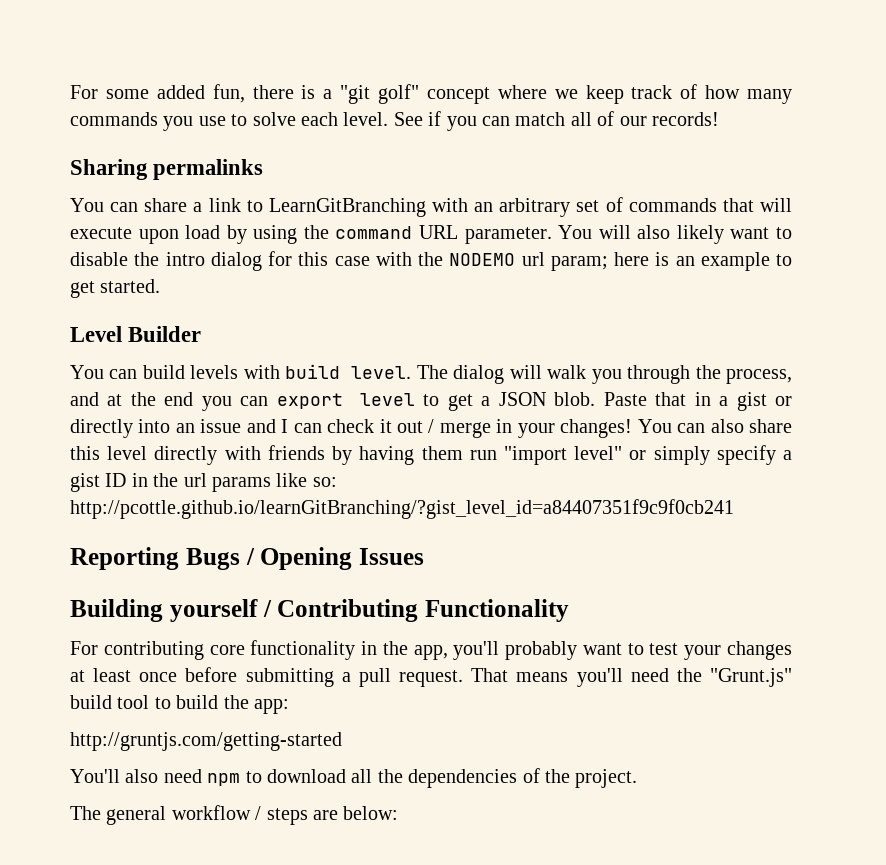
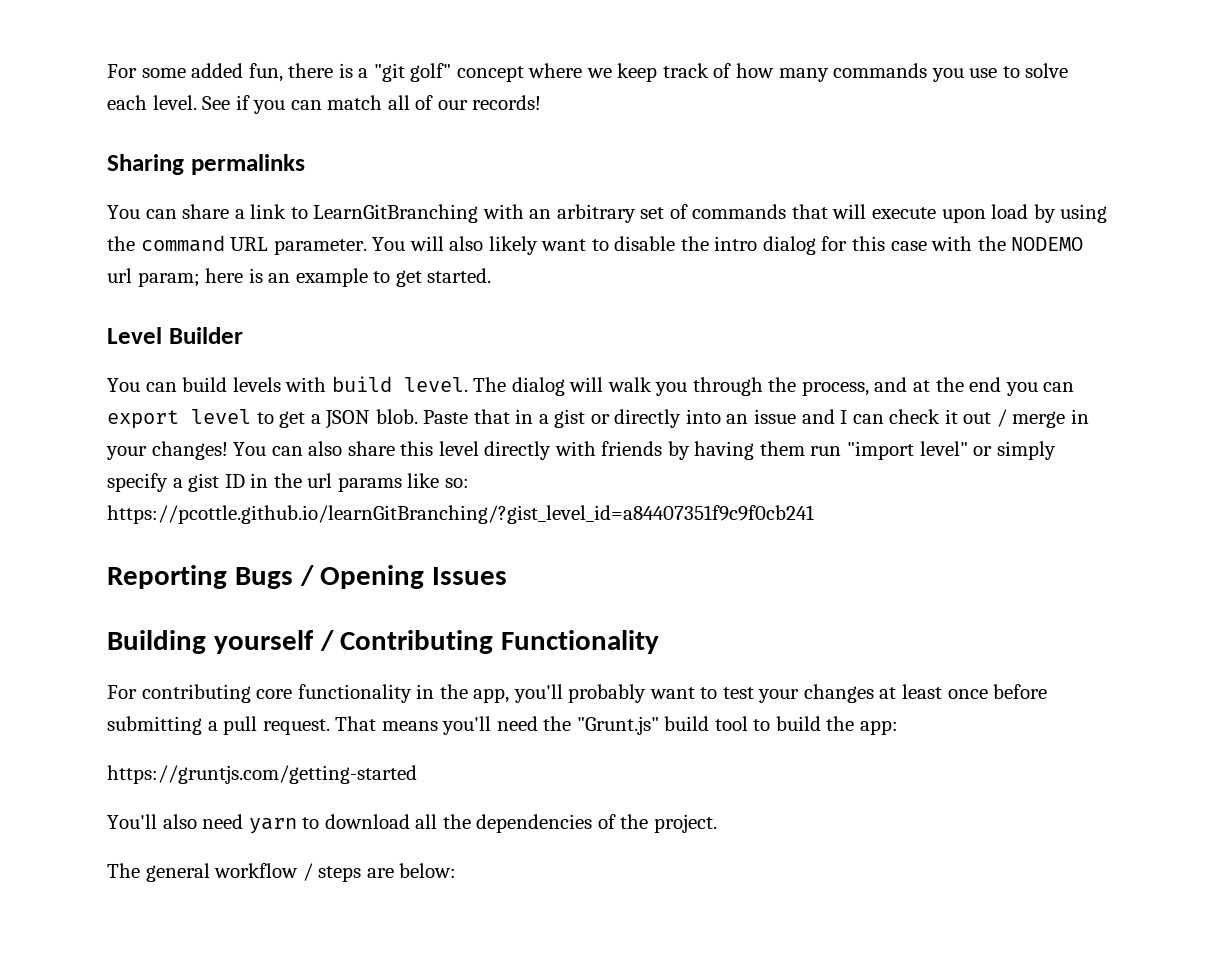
[70,499,734,519] http://pcottle.github.io/learnGitBranching/?gist_level_id=a84407351f9c9f0cb241 -> [107,505,814,524] https://pcottle.github.io/learnGitBranching/?gist_level_id=a84407351f9c9f0cb241
[70,732,342,751] http://gruntjs.com/getting-started -> [107,765,417,784] https://gruntjs.com/getting-started
[207,773,241,786] npm -> [248,818,297,834] yarn

